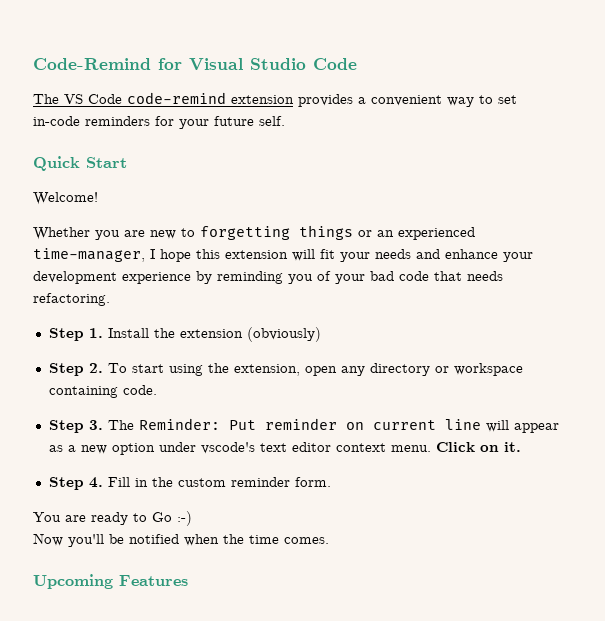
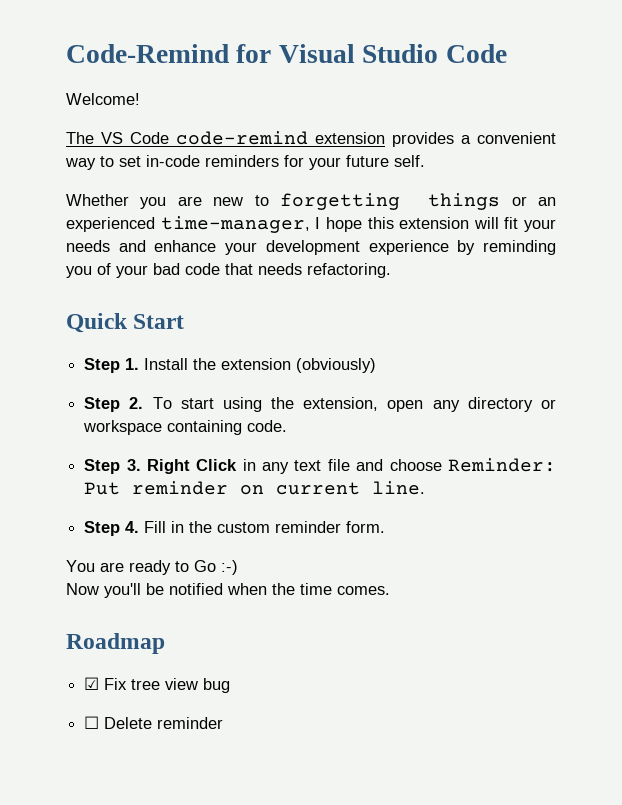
(357, 64) none -> [66,93,140,105] // Welcome!
[33,156,127,171] [33,192,98,205] // Quick Start // Welcome! -> (425, 161) none
(110, 299) none -> [66,313,185,333] // Quick Start
[107,420,134,430] The -> [146,459,442,474] Right Click in any text file and choose
[444,419,559,433] [48,442,521,455] line will appear as a new option under vscode's text editor context menu. Click on it. -> [372,481,426,495] line.
[33,574,188,589] Upcoming Features -> [66,633,165,654] [84,677,231,693] [84,716,224,729] Roadmap // ☑ Fix tree view bug // ☐ Delete reminder

